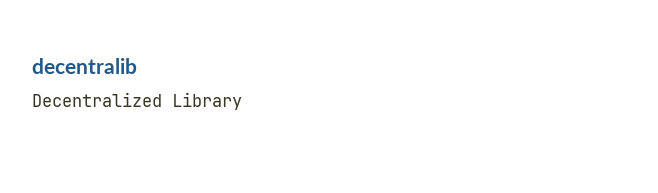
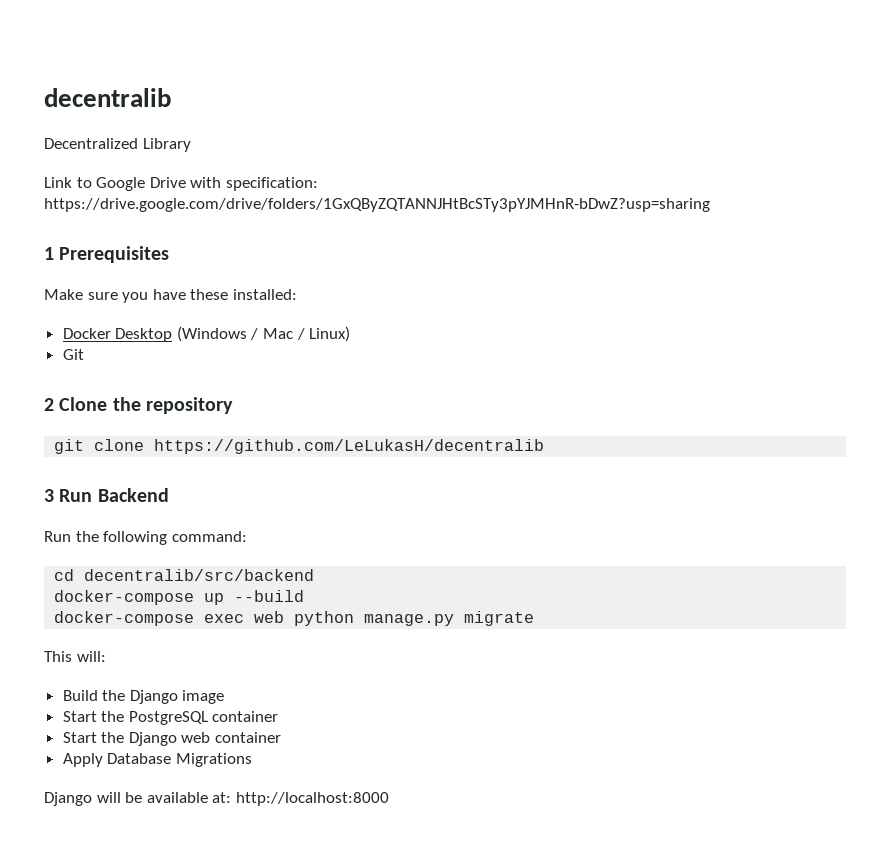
(242, 101) none -> [44,177,318,191] [44,198,710,212] [44,246,170,263] [44,289,297,303] [62,326,351,342] [62,349,84,360] [44,397,233,414] [54,439,545,454] [44,488,169,502] [44,531,247,545] [54,569,315,581] [54,590,305,605] [54,611,535,626] [44,651,106,662] [62,690,225,704] [62,711,279,725] [62,732,282,746] [62,753,252,767] [44,792,389,806] // Link to Google Drive with specification: https://drive.google.com/drive/folders/1GxQByZQTANNJHtBcSTy3pYJMHnR-bDwZ?usp=sharing // 1 Prerequisites // Make sure you have these installed: // Docker Desktop (Windows / Mac / Linux) // Git // 2 Clone the repository // git clone https://github.com/LeLukasH/decentralib // 3 Run Backend // Run the following command: // cd decentralib/src/backend // docker-compose up --build // docker-compose exec web python manage.py migrate // This will: // Build the Django image // Start the PostgreSQL container // Start the Django web container // Apply Database Migrations // Django will be available at: http://localhost:8000

